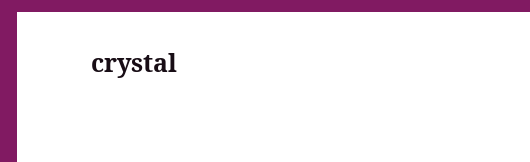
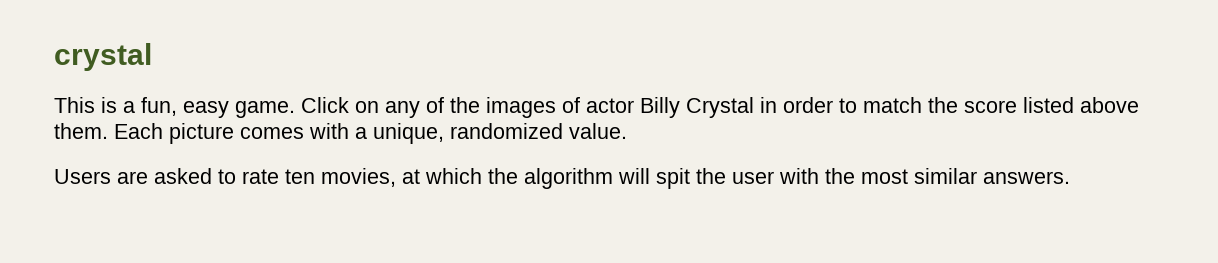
(177, 65) none -> [54,97,1139,118] [54,123,627,144] [54,168,1070,189] // This is a fun, easy game. Click on any of the images of actor Billy Crystal in order to match the score listed above them. Each picture comes with a unique, randomized value. // Users are asked to rate ten movies, at which the algorithm will spit the user with the most similar answers.

